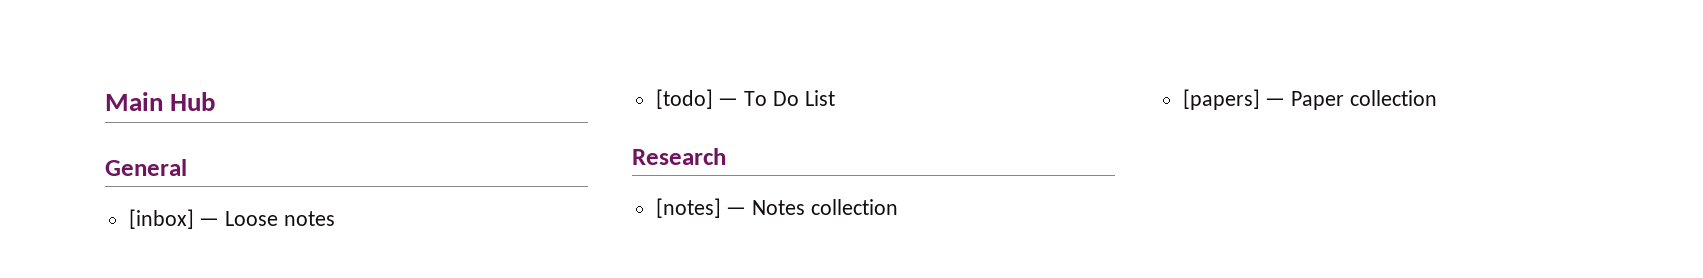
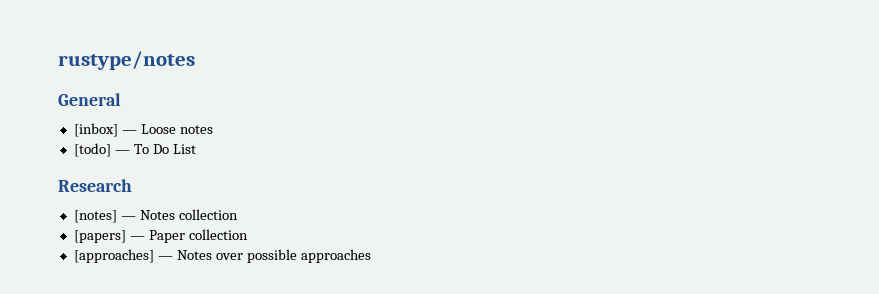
[105,92,216,111] Main Hub -> [58,51,195,70] rustype/notes
(1438, 98) none -> [73,249,371,263] // [approaches] — Notes over possible approaches

